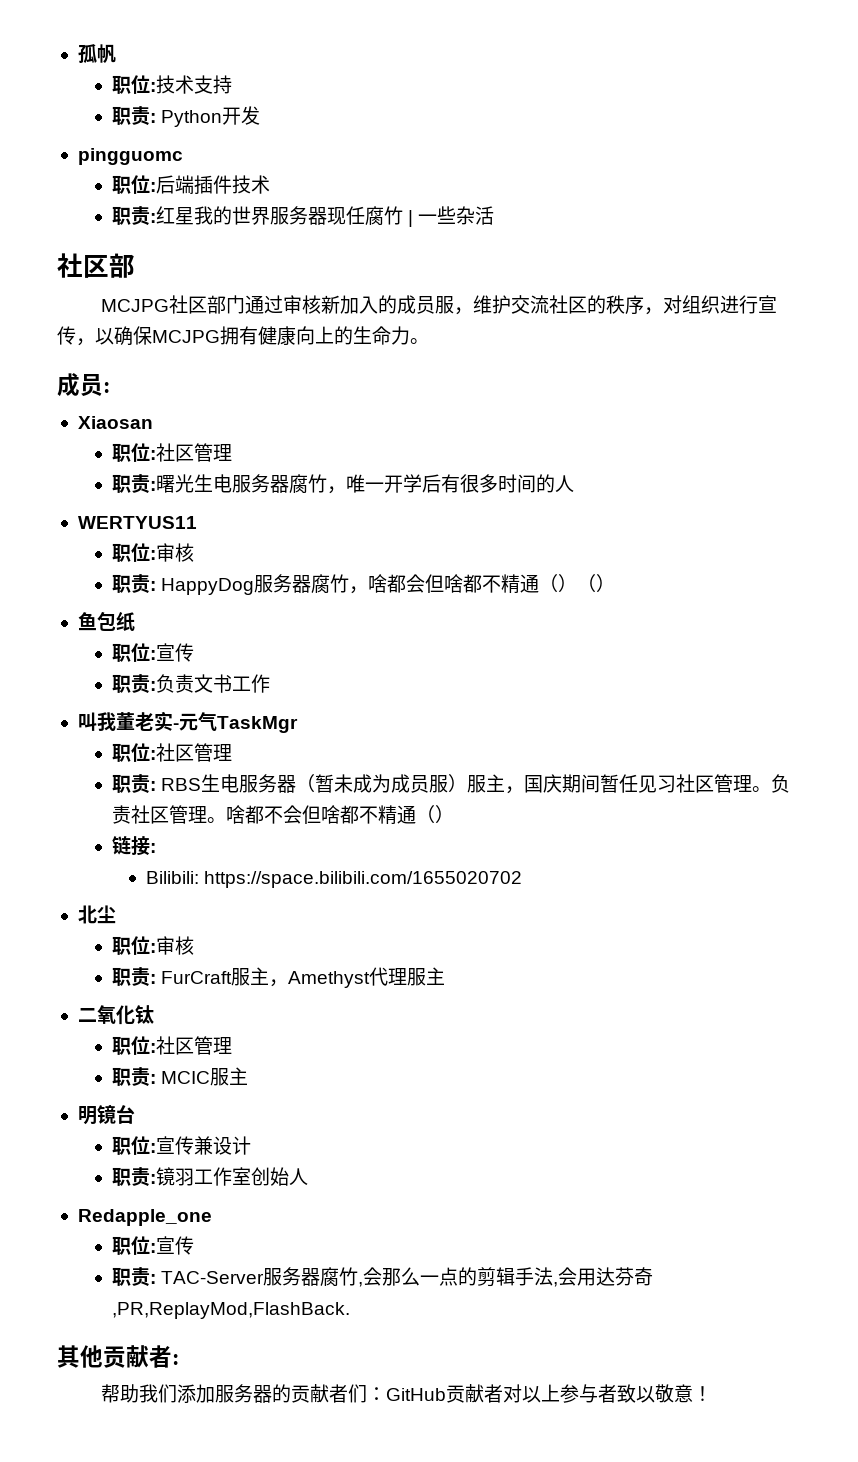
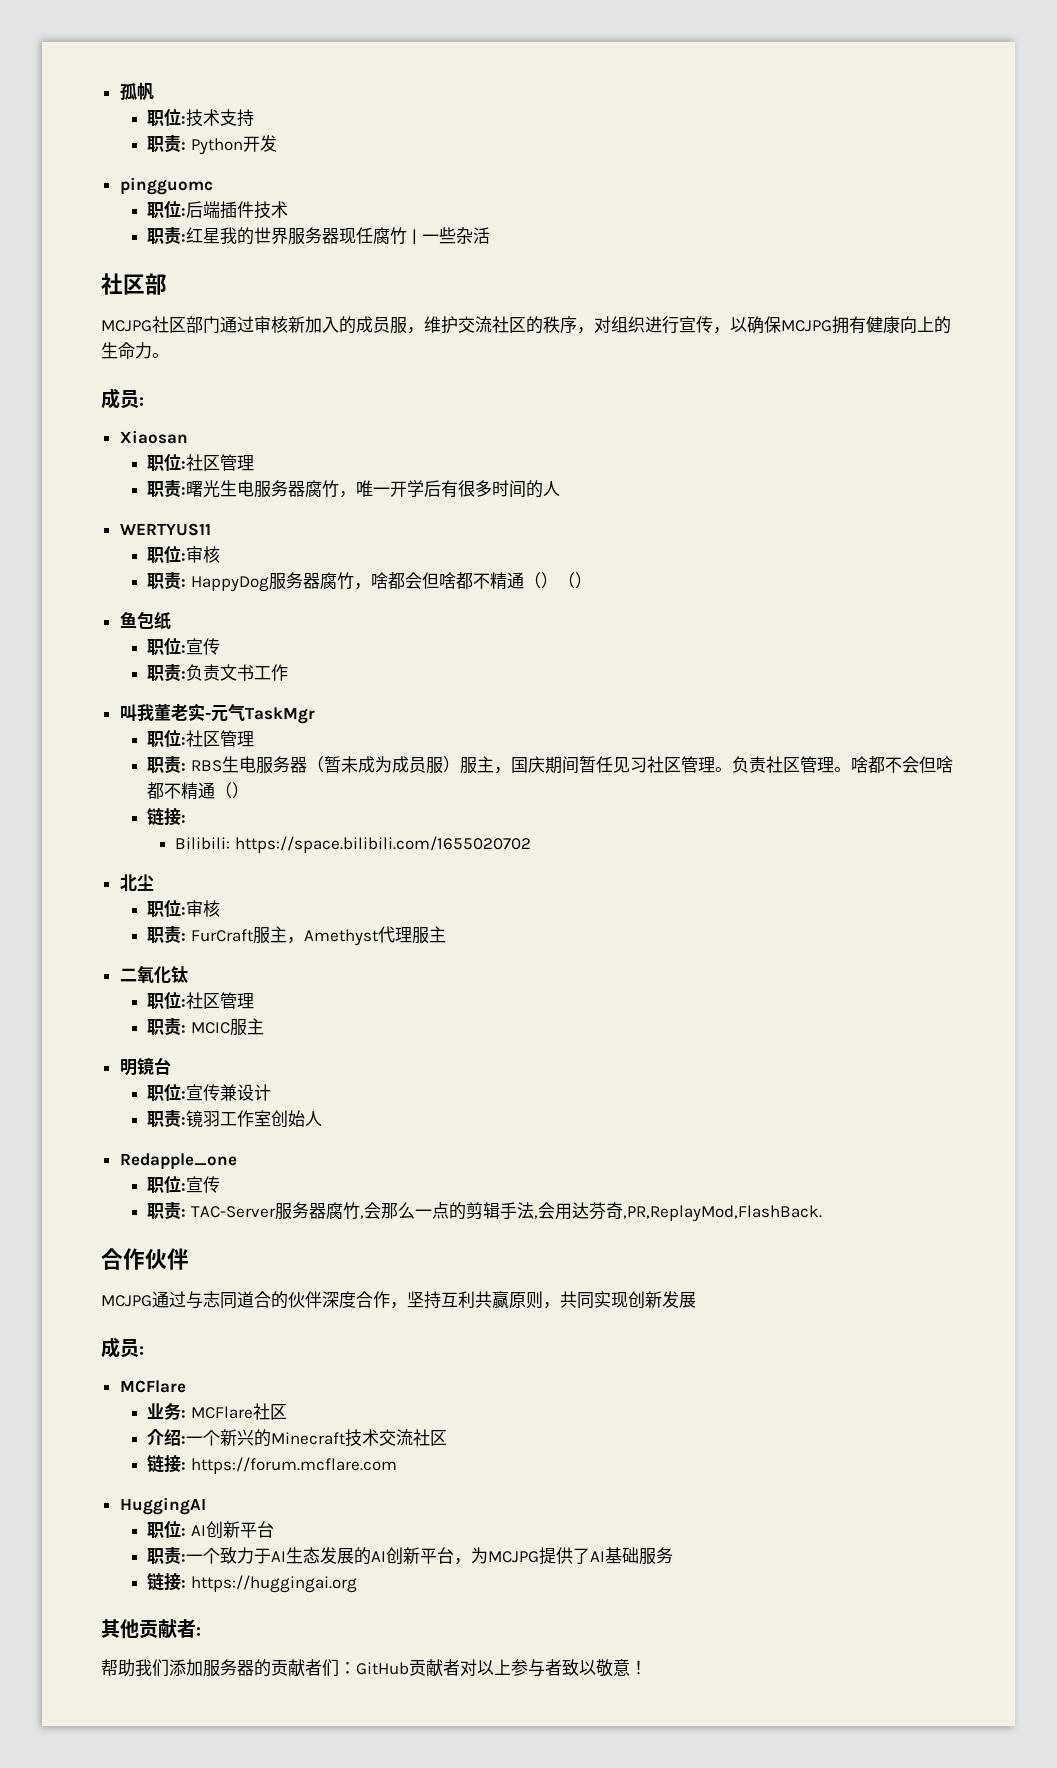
(350, 1310) none -> [101,1248,189,1270] [101,1291,696,1309] [101,1337,144,1358] [119,1380,186,1393] [147,1403,288,1420] [147,1429,448,1447] [147,1454,398,1474] [119,1497,206,1515] [147,1521,275,1539] [147,1547,674,1565] [147,1572,358,1593] // 合作伙伴 // MCJPG通过与志同道合的伙伴深度合作，坚持互利共赢原则，共同实现创新发展 // 成员: // MCFlare // 业务: MCFlare社区 // 介绍:一个新兴的Minecraft技术交流社区 // 链接: https://forum.mcflare.com // HuggingAI // 职位: AI创新平台 // 职责:一个致力于AI生态发展的AI创新平台，为MCJPG提供了AI基础服务 // 链接: https://huggingai.org

